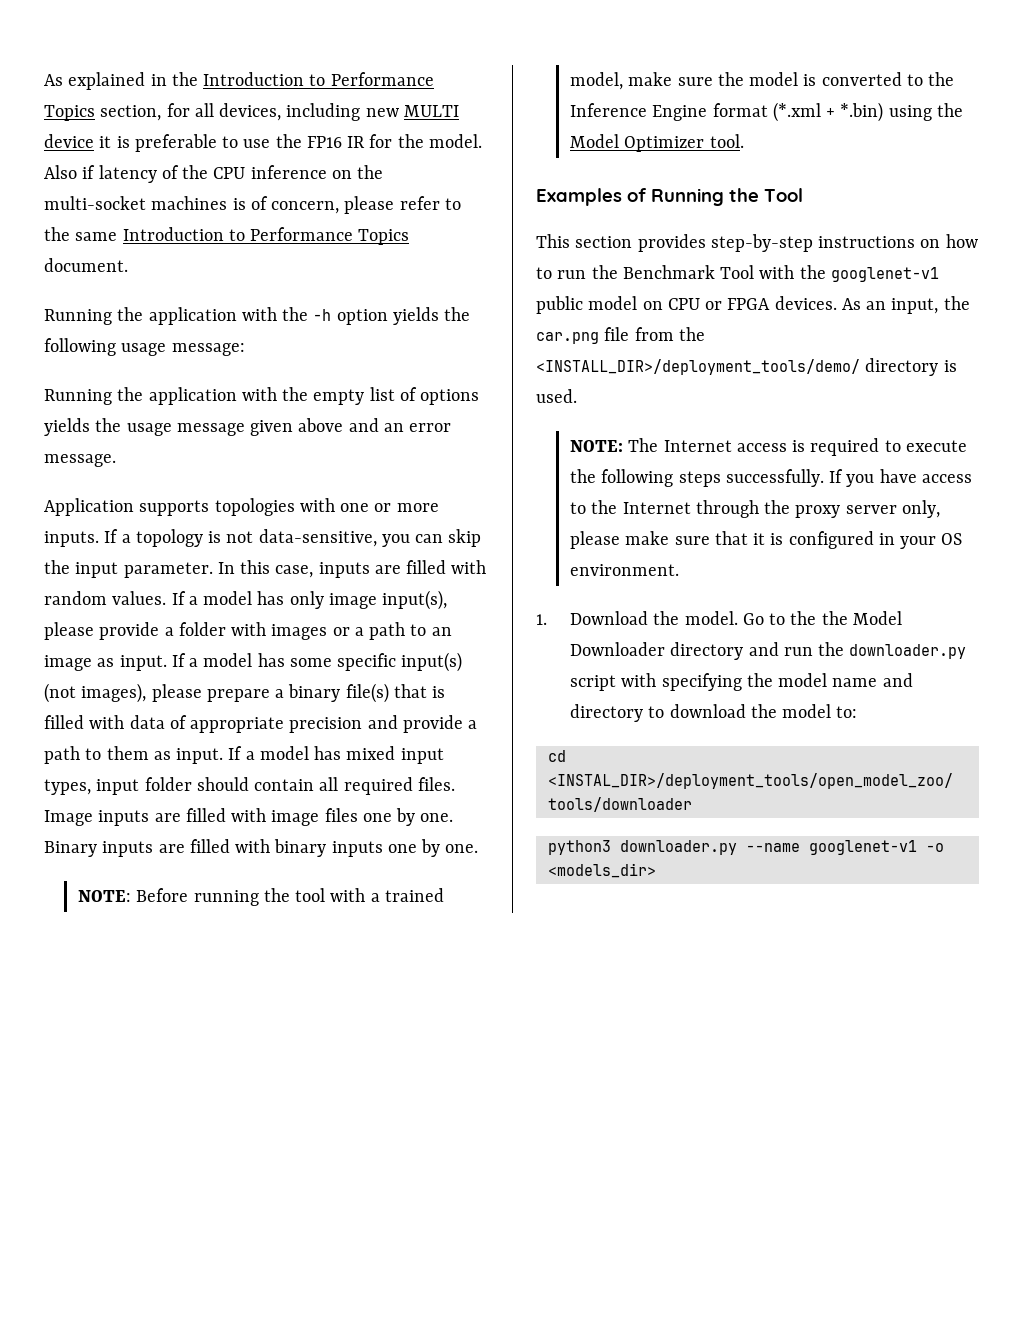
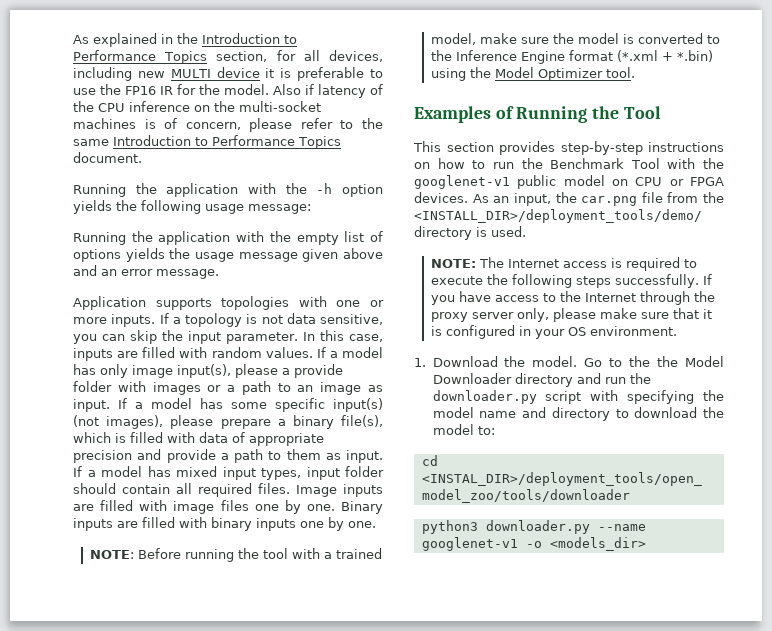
[258,529,377,547] data-sensitive, -> [286,313,383,325] data sensitive,
[99,622,174,640] provide a -> [282,364,343,378] a provide
[345,683,427,703] file(s) that -> [340,415,383,427] [73,432,111,443] file(s), which

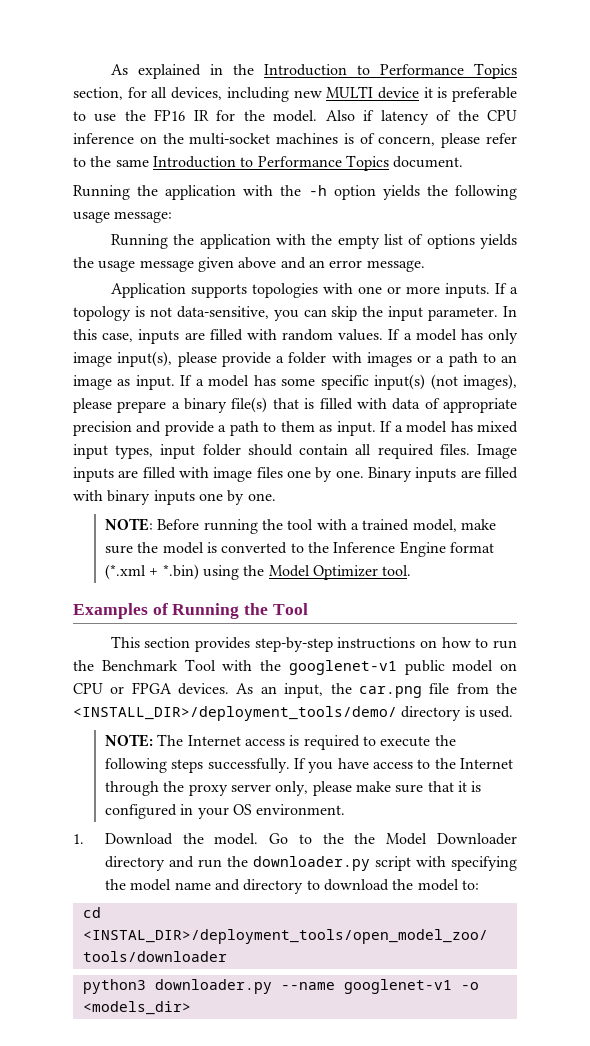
[286,313,383,325] data sensitive, -> [176,306,269,319] data-sensitive,
[282,364,343,378] a provide -> [221,352,284,367] provide a
[340,415,383,427] [73,432,111,443] file(s), which -> [231,397,299,413] file(s) that

